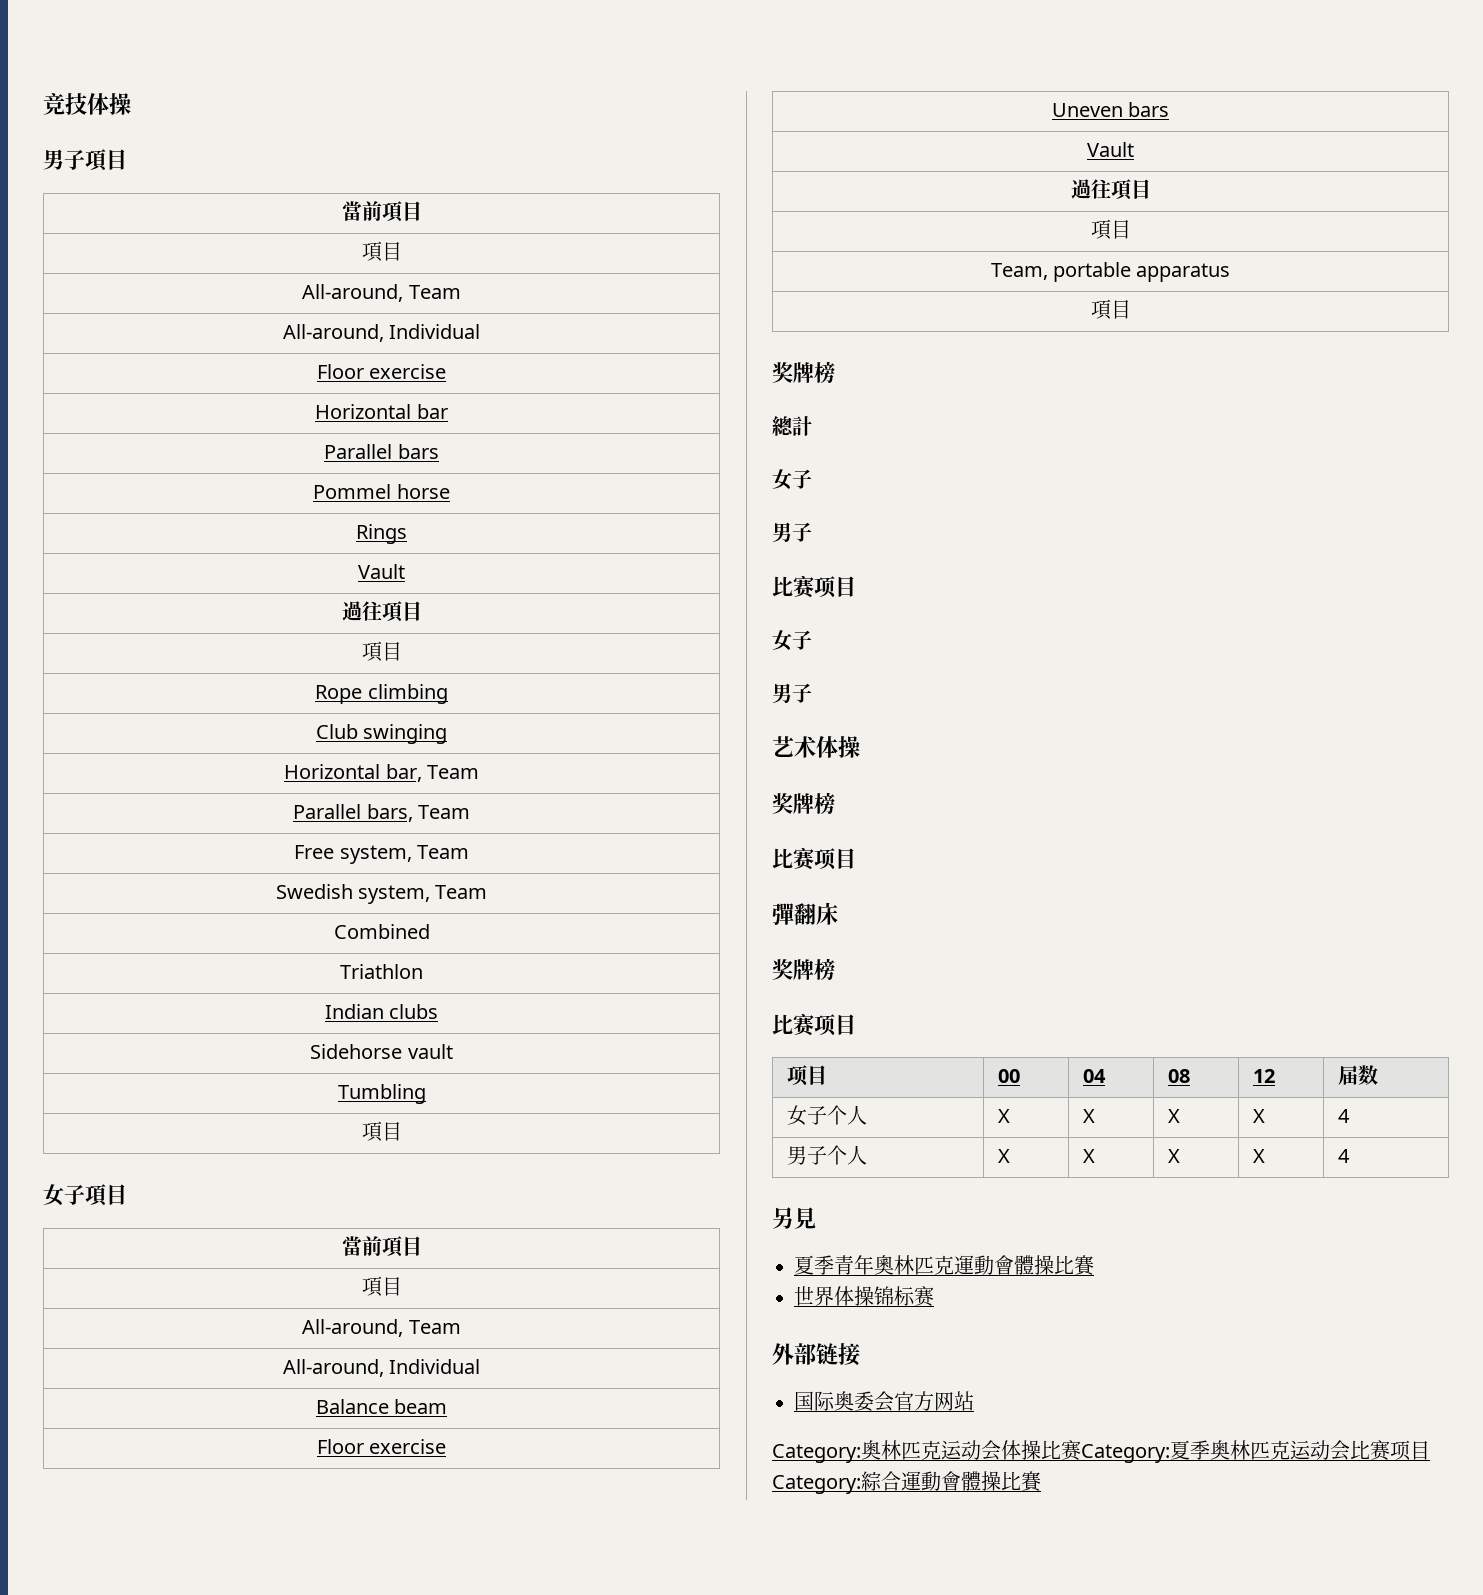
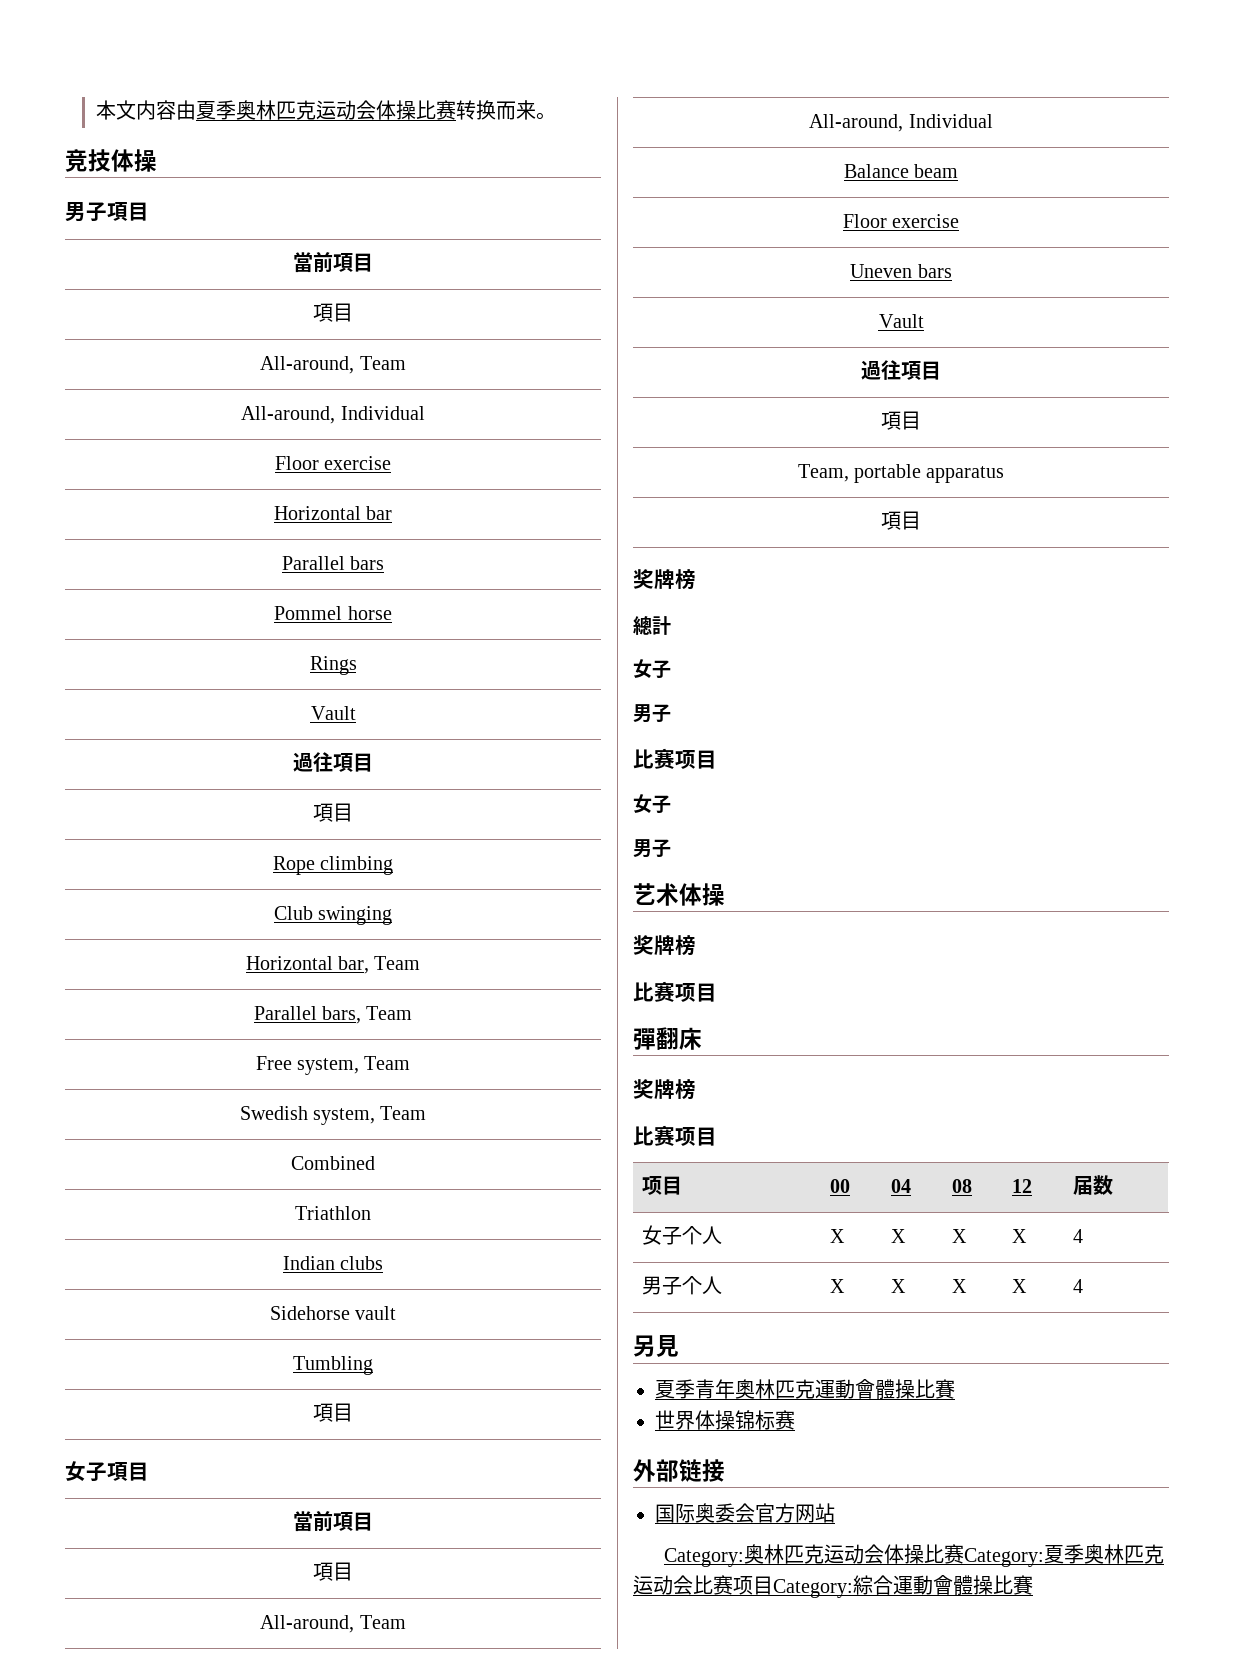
(43, 103) none -> [95,100,556,120] 本文内容由夏季奥林匹克运动会体操比赛转换而来。 //

